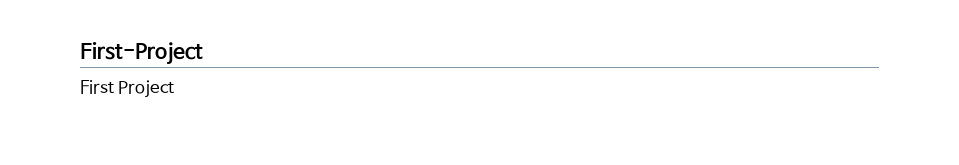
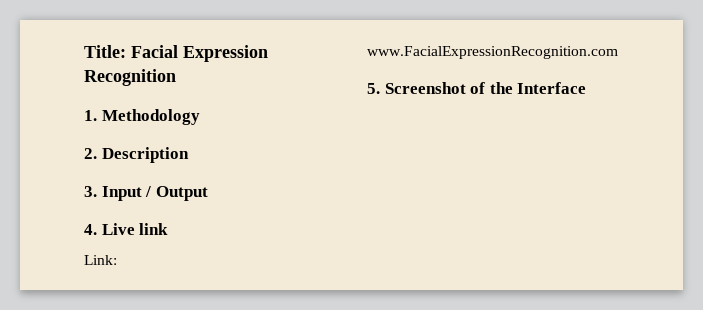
[80,42,203,65] [80,80,175,98] First-Project // First Project -> [84,45,268,62] [84,69,176,86] [84,109,200,125] [84,147,189,163] [84,186,208,201] [84,223,169,235] [84,255,117,265] [367,46,618,59] [367,82,587,94] Title: Facial Expression Recognition // 1. Methodology // 2. Description // 3. Input / Output // 4. Live link // Link: www.FacialExpressionRecognition.com // 5. Screenshot of the Interface

